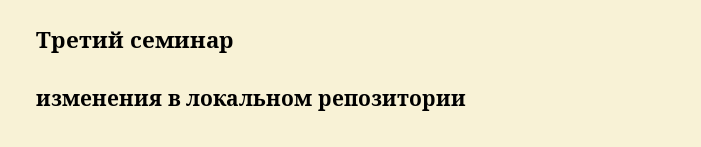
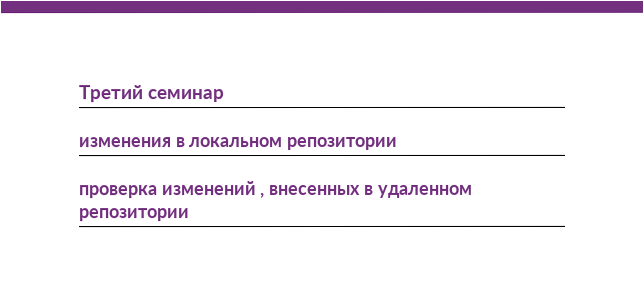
(467, 102) none -> [79,181,473,199] [79,208,190,222] // проверка изменений , внесенных в удаленном репозитории

